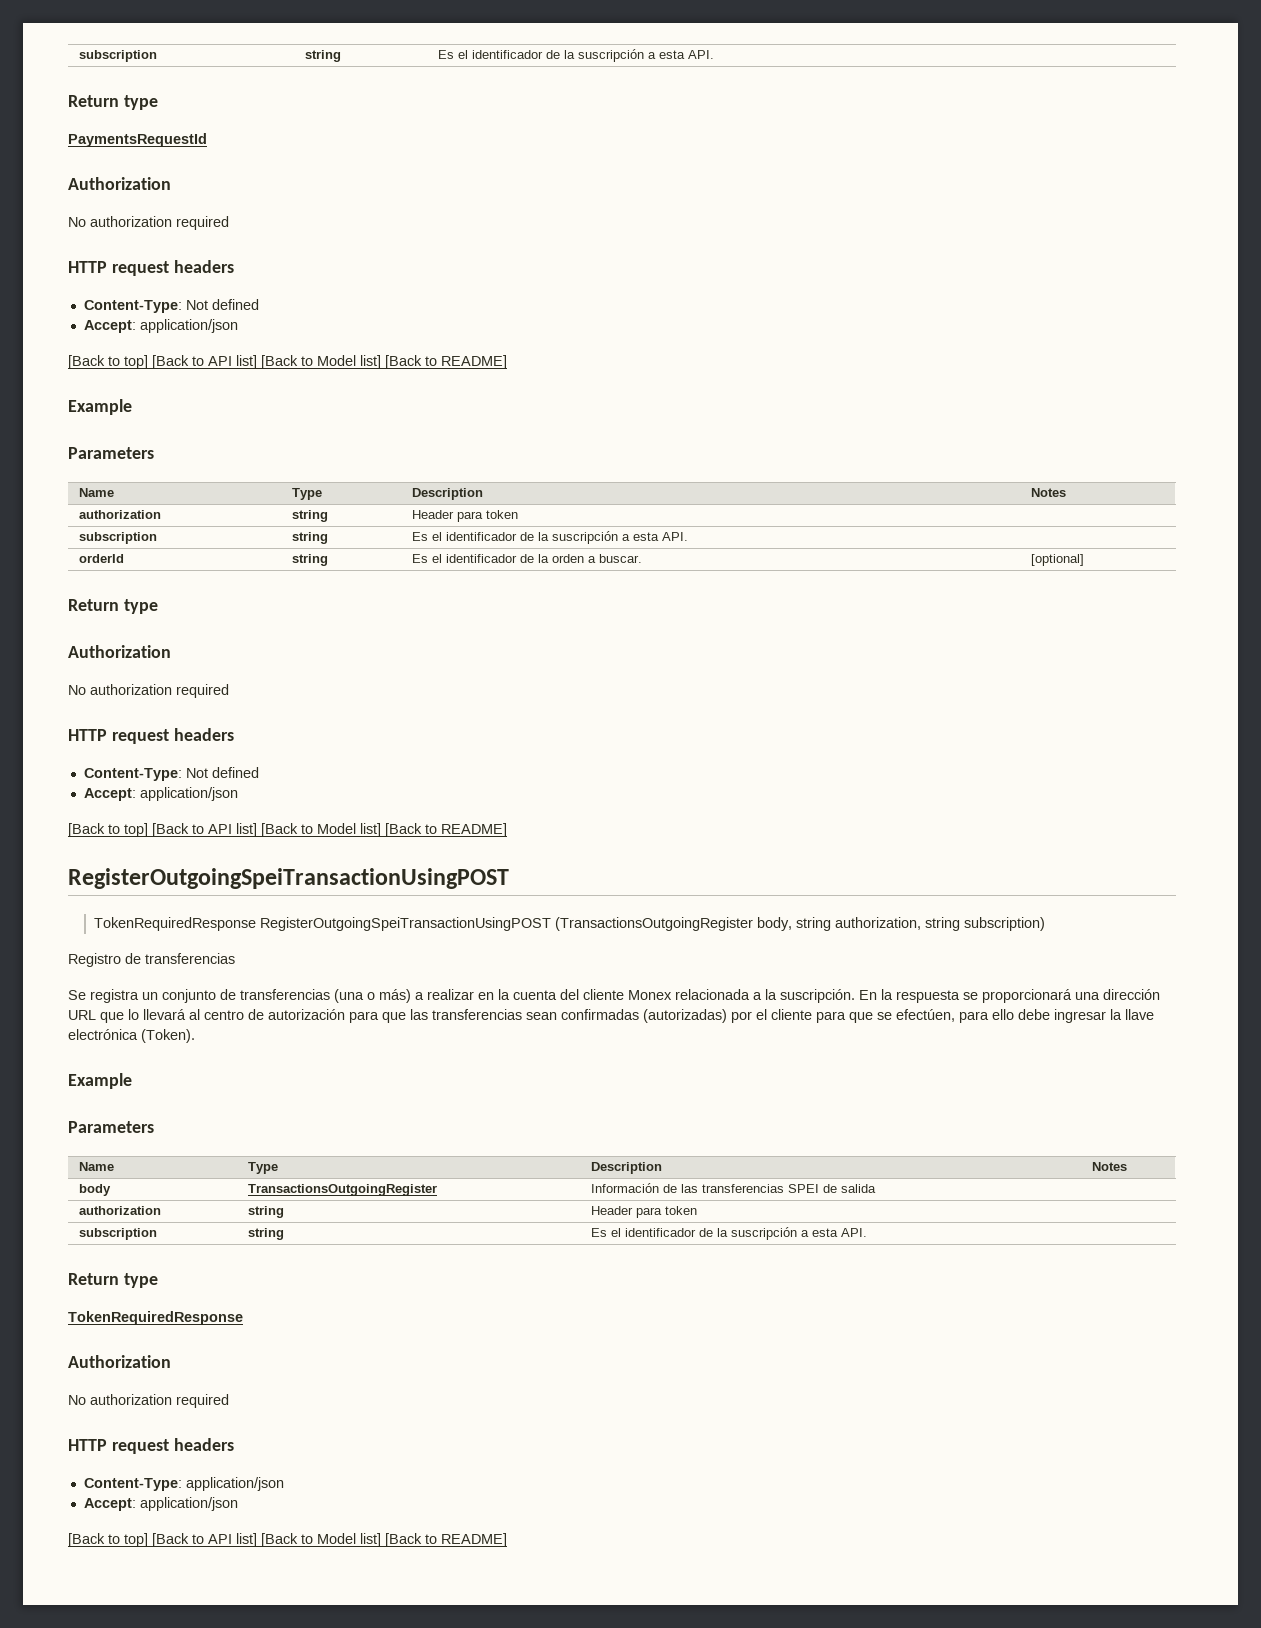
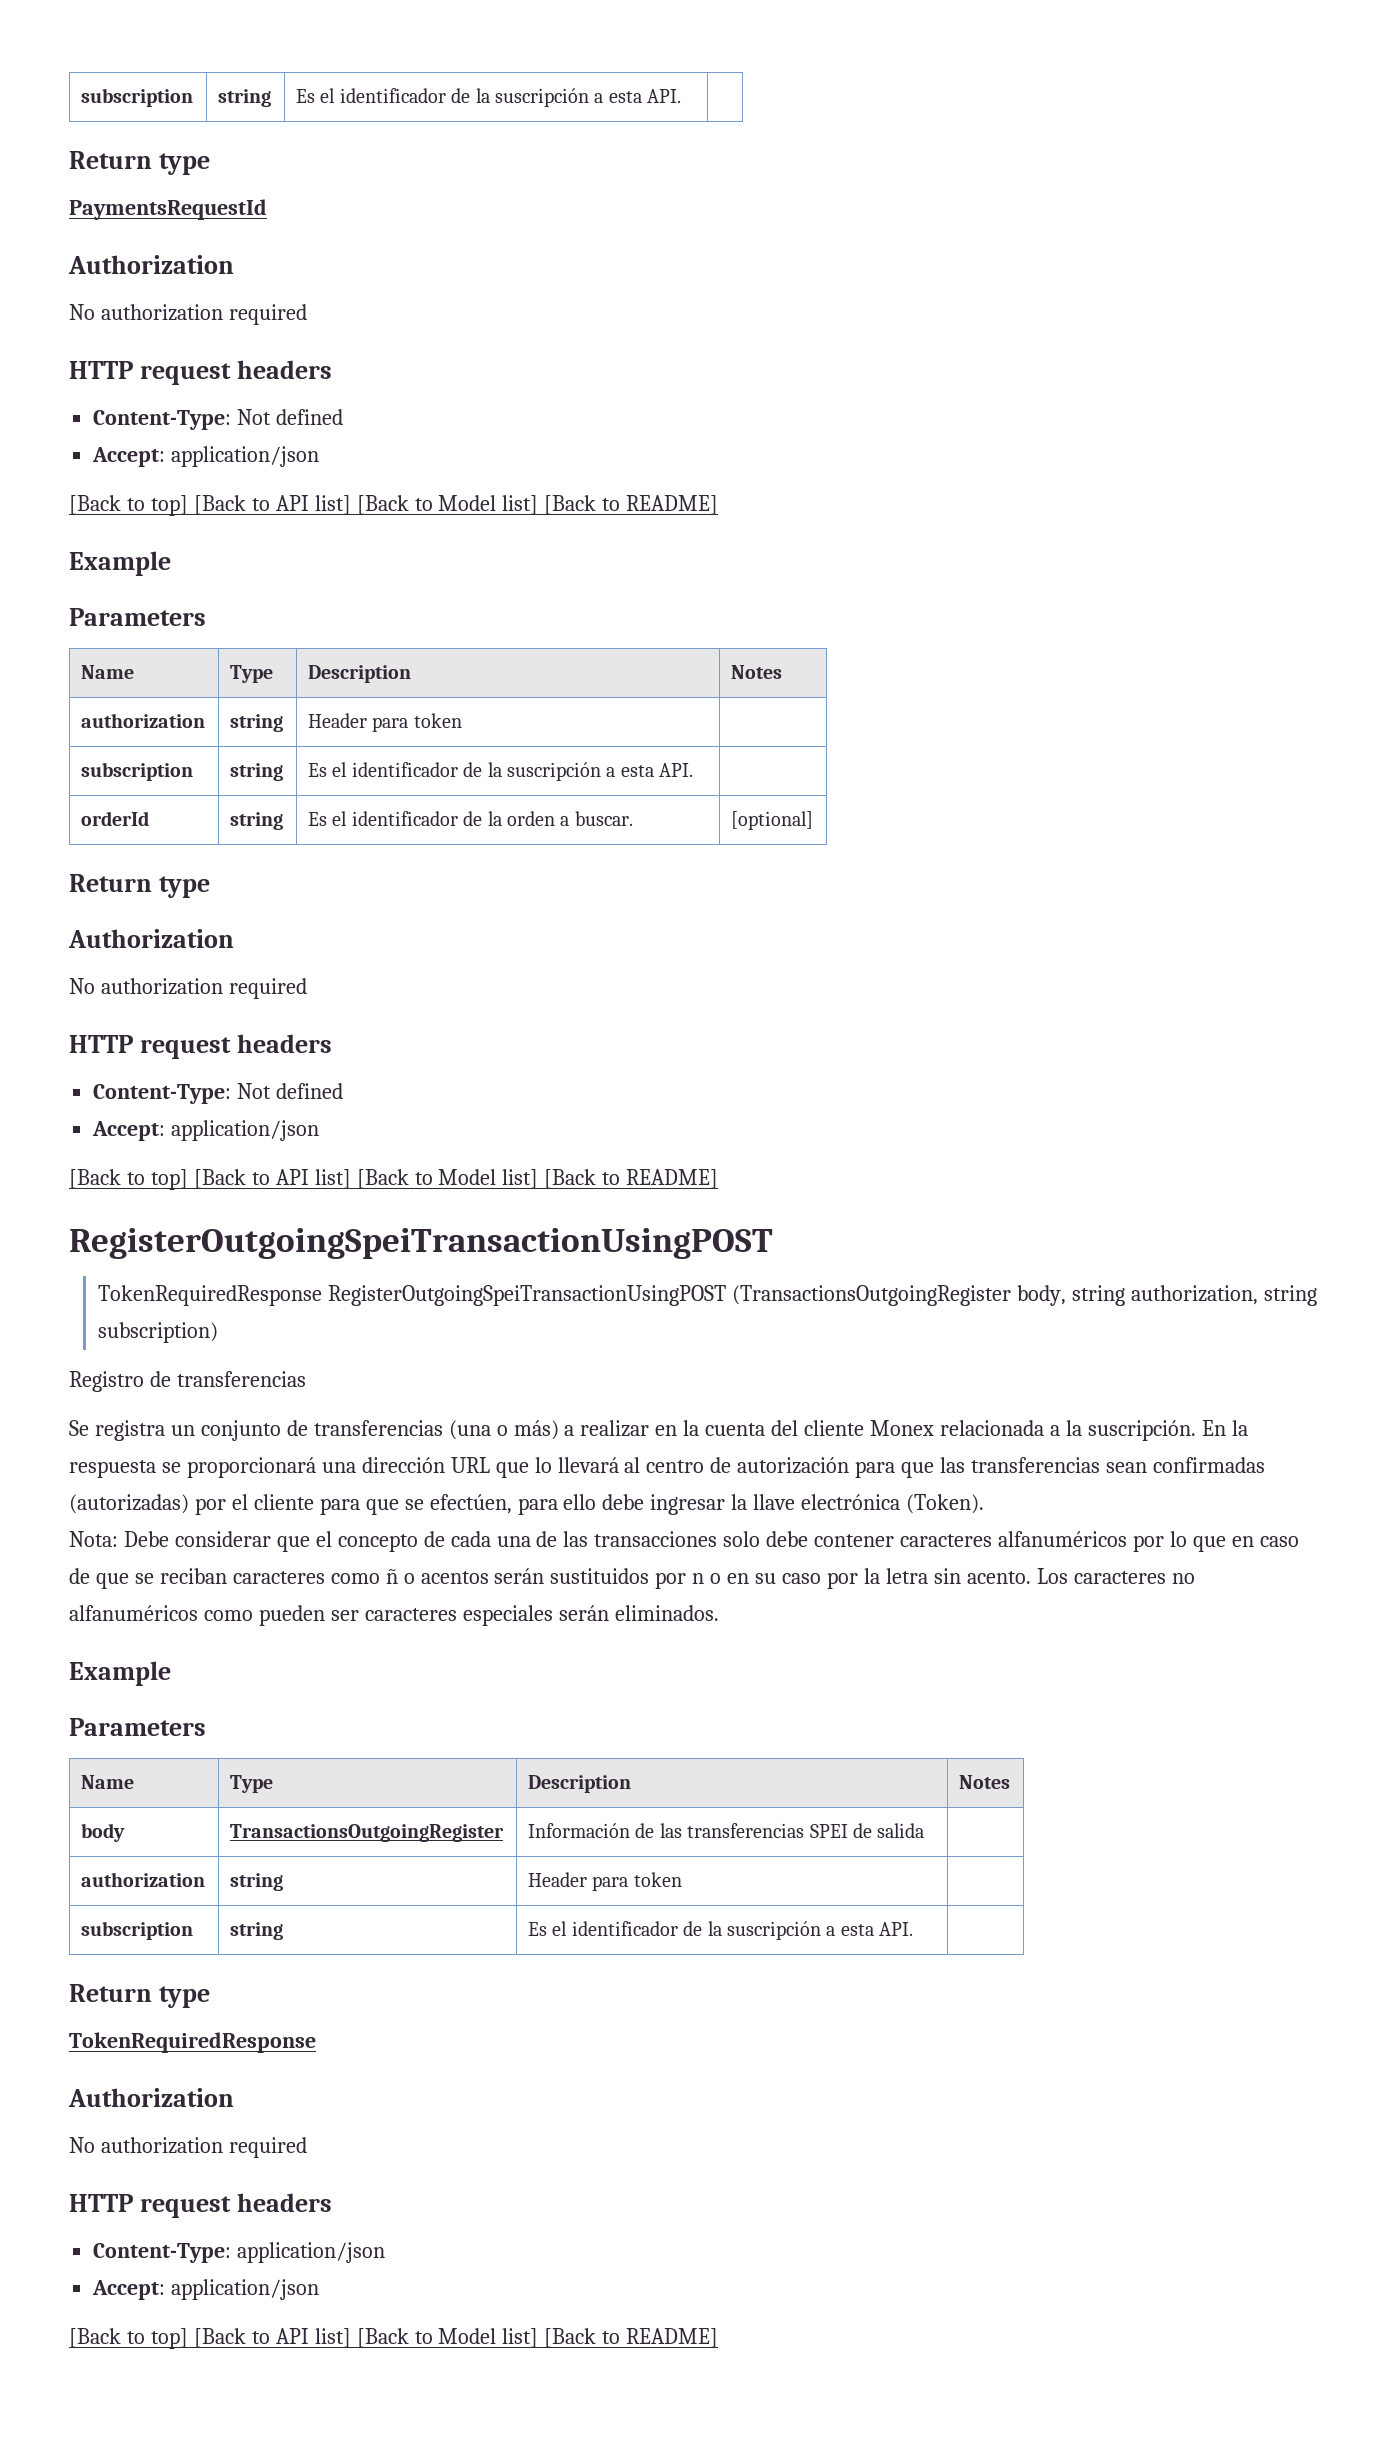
(195, 1036) none -> [69,1531,1299,1552] [69,1568,1195,1589] [69,1605,719,1626] // Nota: Debe considerar que el concepto de cada una de las transacciones solo debe contener caracteres alfanuméricos por lo que en caso de que se reciban caracteres como ñ o acentos serán sustituidos por n o en su caso por la letra sin acento. Los caracteres no alfanuméricos como pueden ser caracteres especiales serán eliminados.

